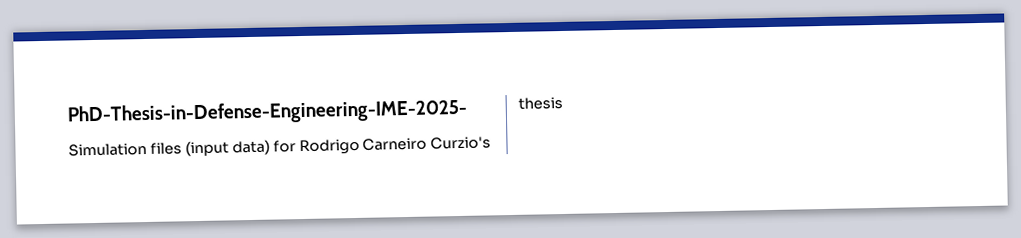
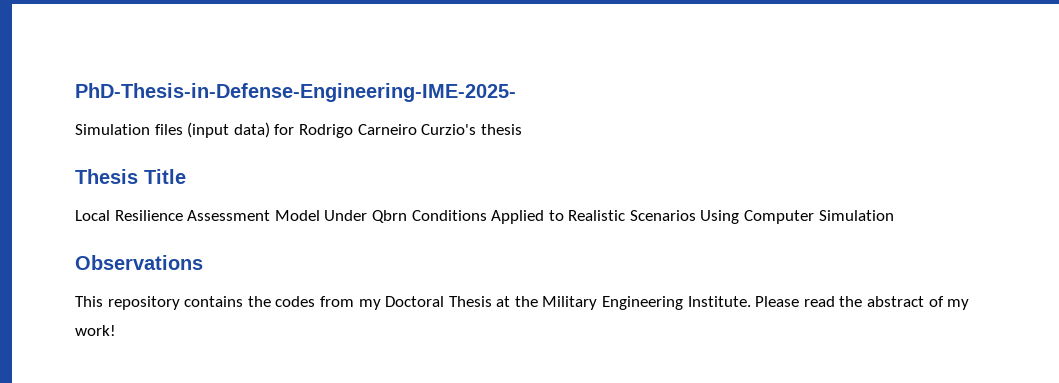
(563, 103) none -> [75,169,186,184] [75,210,894,224] [75,255,203,270] [75,296,970,310] [75,325,116,336] // Thesis Title // Local Resilience Assessment Model Under Qbrn Conditions Applied to Realistic Scenarios Using Computer Simulation // Observations // This repository contains the codes from my Doctoral Thesis at the Military Engineering Institute. Please read the abstract of my work!

